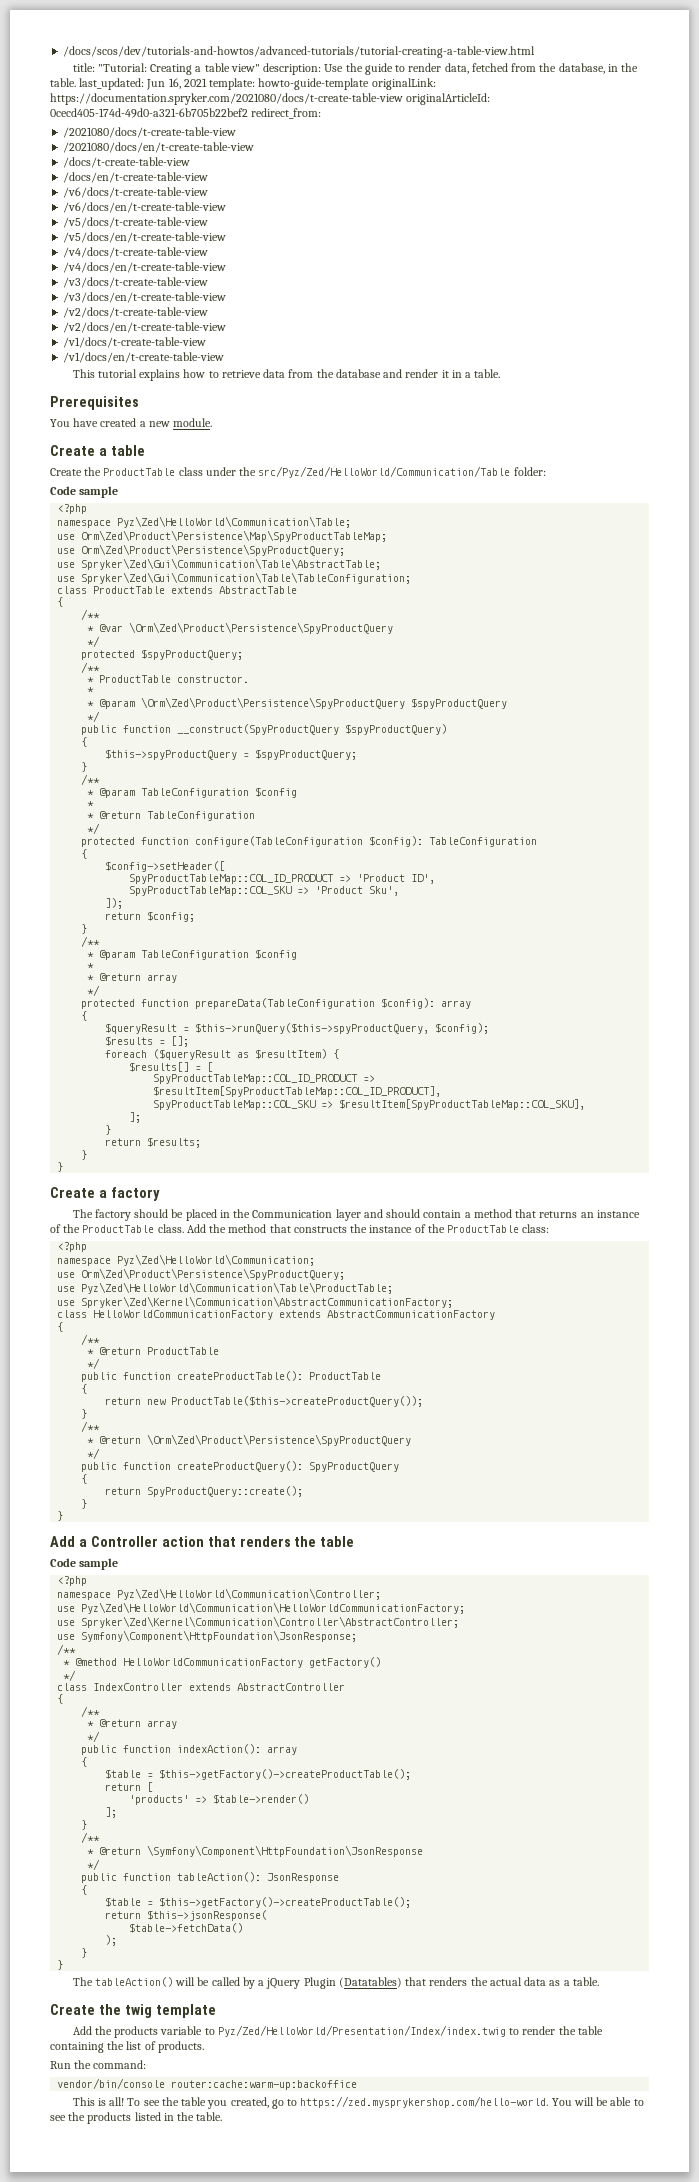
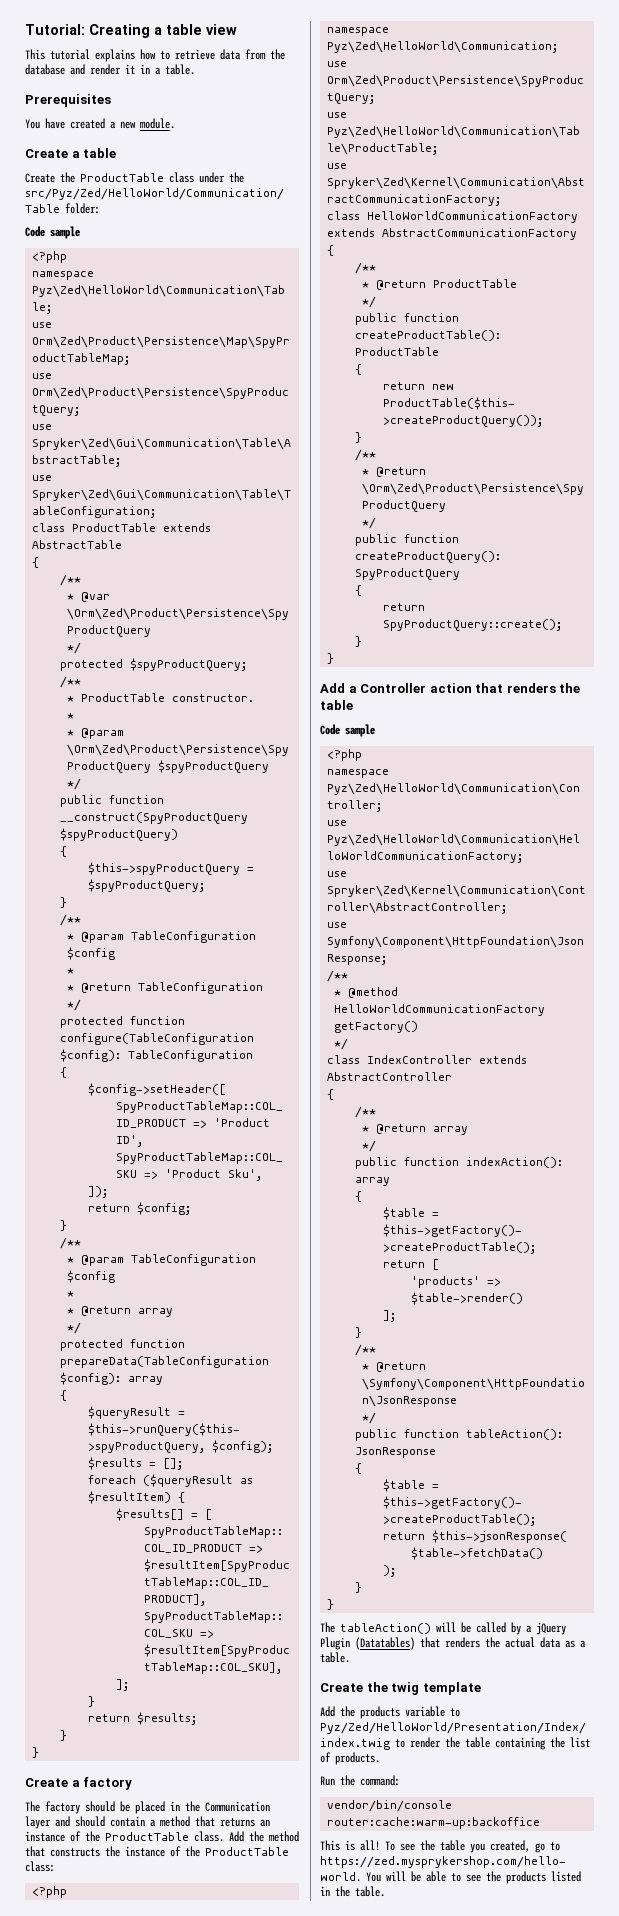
[63,46,536,58] [72,63,639,75] [50,78,436,90] [50,93,491,105] [50,108,322,119] [63,127,237,138] [63,142,255,153] [63,157,191,168] [63,172,209,183] [63,187,209,198] [63,202,227,213] [63,217,209,228] [63,232,227,243] [63,247,209,258] [63,262,227,273] [63,277,209,288] [63,292,227,303] [63,307,209,318] [63,322,227,333] [63,337,207,348] [63,352,225,363] /docs/scos/dev/tutorials-and-howtos/advanced-tutorials/tutorial-creating-a-table-view.html // title: "Tutorial: Creating a table view" description: Use the guide to render data, fetched from the database, in the table. last_updated: Jun 16, 2021 template: howto-guide-template originalLink: https://documentation.spryker.com/2021080/docs/t-create-table-view originalArticleId: 0cecd405-174d-49d0-a321-6b705b22bef2 redirect_from: // /2021080/docs/t-create-table-view // /2021080/docs/en/t-create-table-view // /docs/t-create-table-view // /docs/en/t-create-table-view // /v6/docs/t-create-table-view // /v6/docs/en/t-create-table-view // /v5/docs/t-create-table-view // /v5/docs/en/t-create-table-view // /v4/docs/t-create-table-view // /v4/docs/en/t-create-table-view // /v3/docs/t-create-table-view // /v3/docs/en/t-create-table-view // /v2/docs/t-create-table-view // /v2/docs/en/t-create-table-view // /v1/docs/t-create-table-view // /v1/docs/en/t-create-table-view -> [25,24,237,38] Tutorial: Creating a table view

